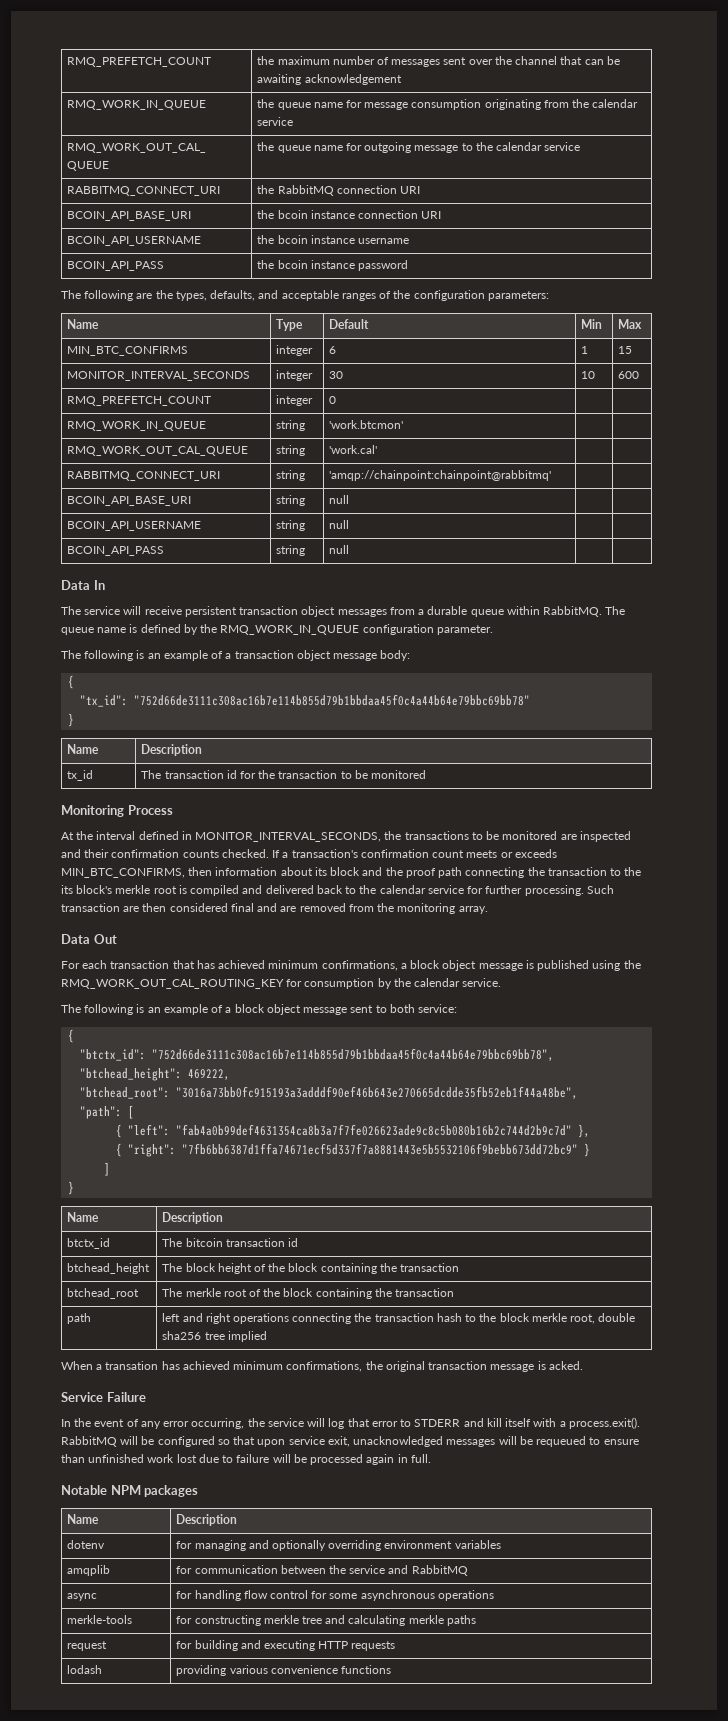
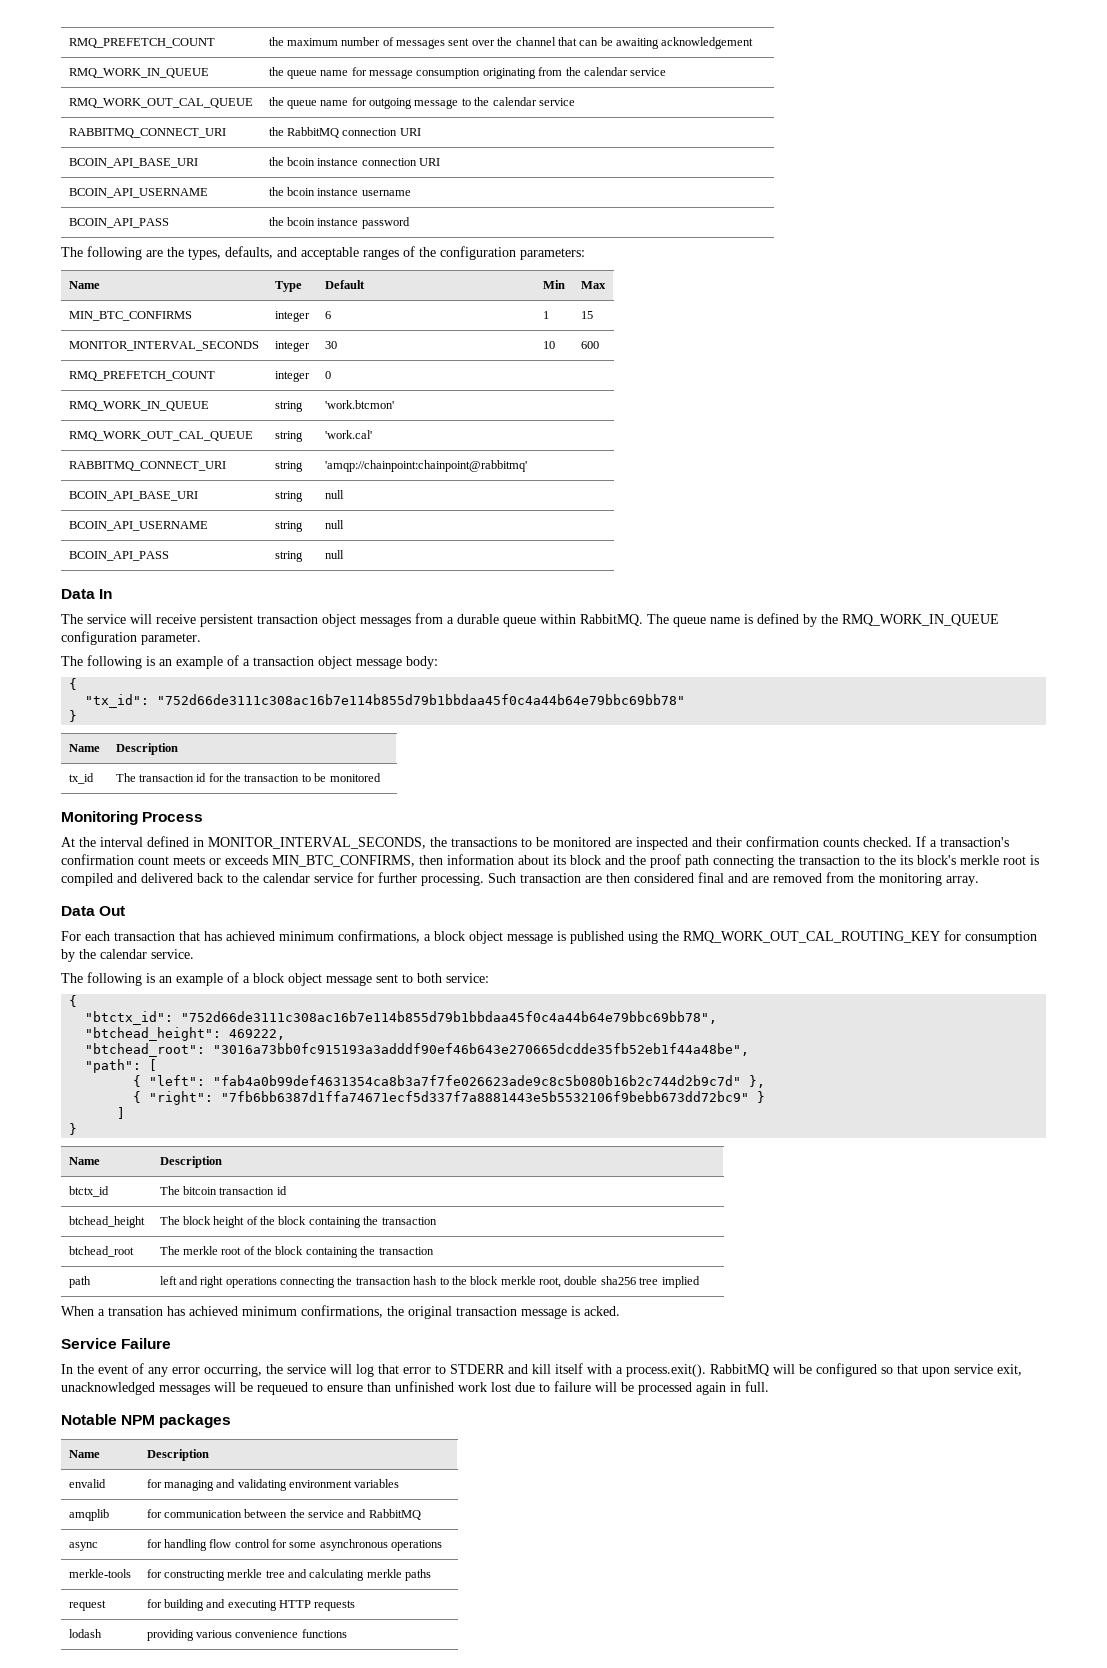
[67,1540,106,1549] dotenv -> [68,1479,106,1488] envalid
[271,1540,382,1551] optionally overriding -> [237,1479,287,1491] validating

